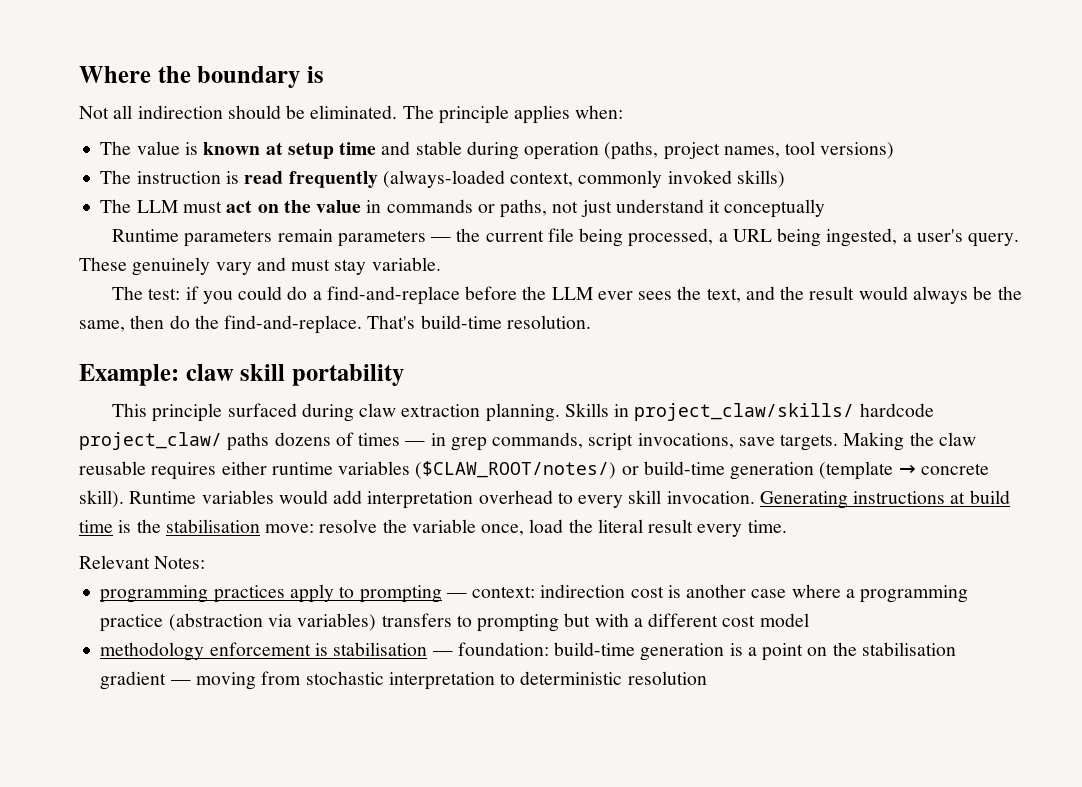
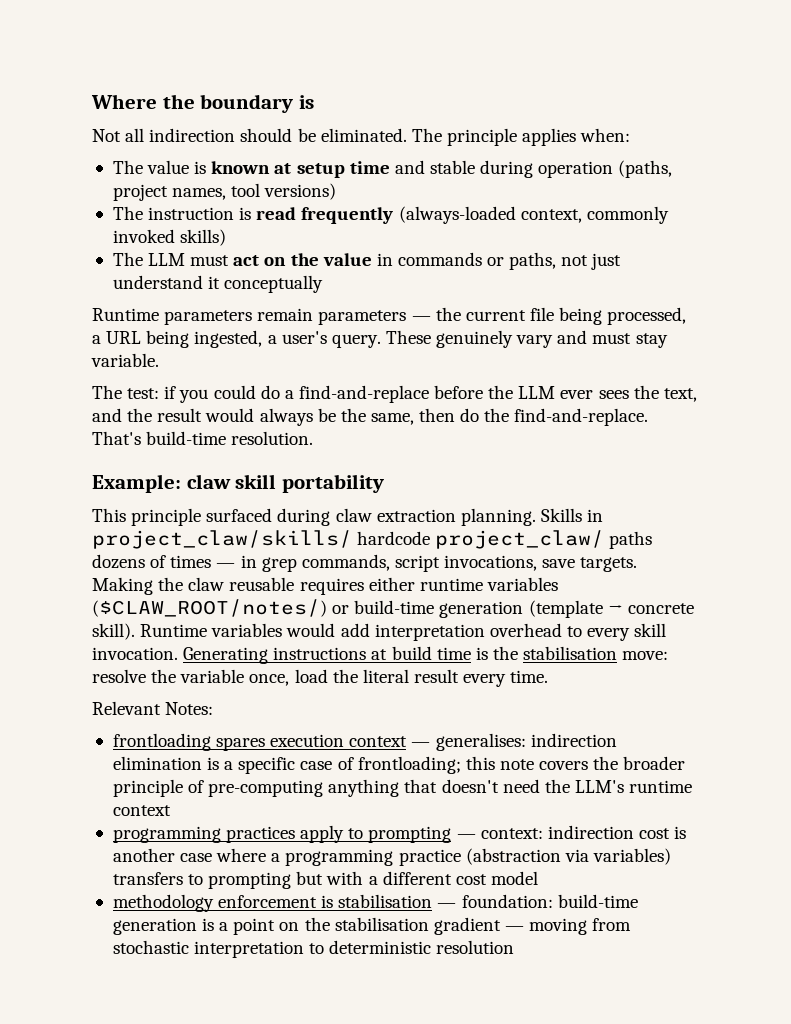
(206, 562) none -> [112,733,617,751] [112,756,686,774] [112,779,693,797] [112,805,171,816] // frontloading spares execution context — generalises: indirection elimination is a specific case of frontloading; this note covers the broader principle of pre-computing anything that doesn't need the LLM's runtime context

